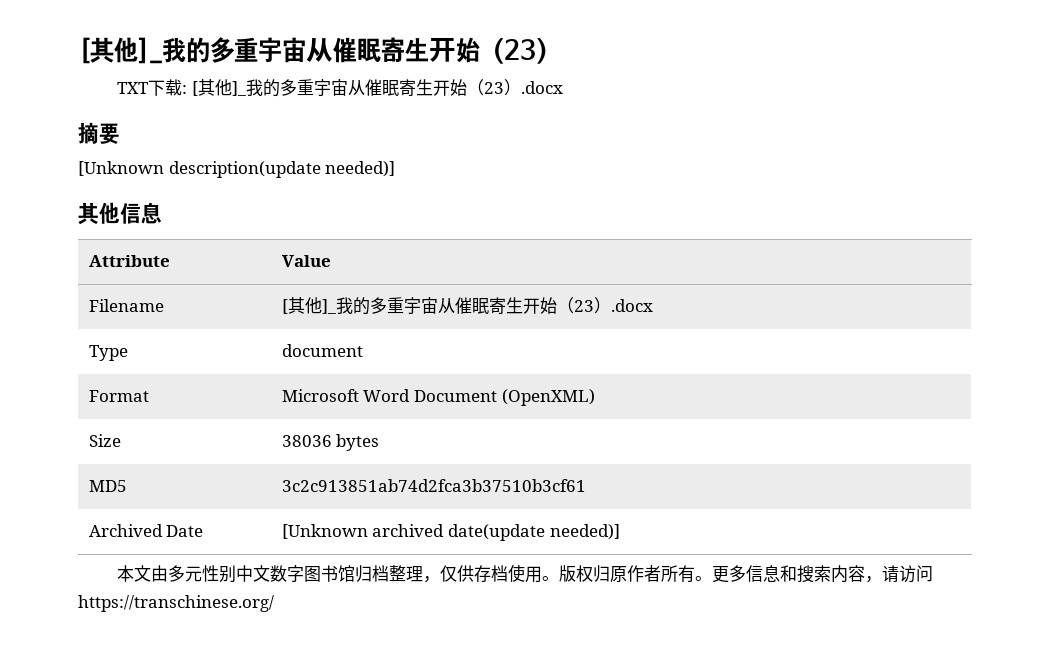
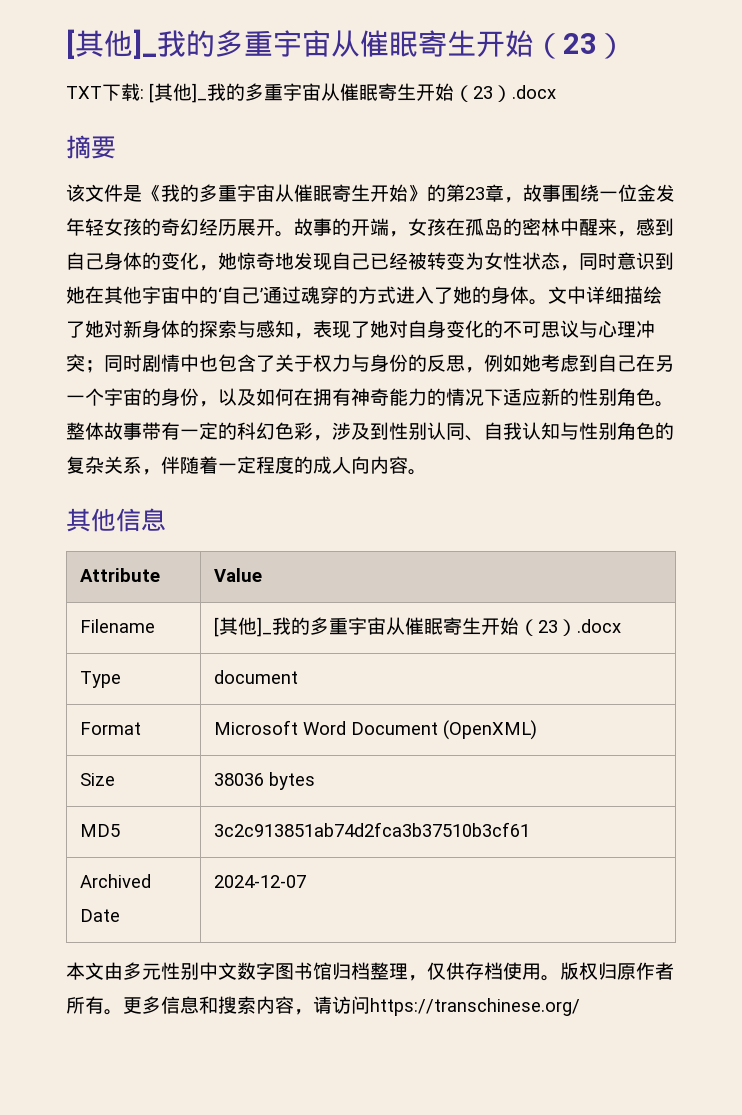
[78,161,396,178] [Unknown description(update needed)] -> [66,184,675,203] [66,218,674,237] [66,252,674,271] [66,286,662,305] [66,320,655,339] [66,354,674,373] [66,388,674,407] [66,422,674,441] [66,456,427,475] 该文件是《我的多重宇宙从催眠寄生开始》的第23章，故事围绕一位金发年轻女孩的奇幻经历展开。故事的开端，女孩在孤岛的密林中醒来，感到自己身体的变化，她惊奇地发现自己已经被转变为女性状态，同时意识到她在其他宇宙中的‘自己’通过魂穿的方式进入了她的身体。文中详细描绘了她对新身体的探索与感知，表现了她对自身变化的不可思议与心理冲突；同时剧情中也包含了关于权力与身份的反思，例如她考虑到自己在另一个宇宙的身份，以及如何在拥有神奇能力的情况下适应新的性别角色。整体故事带有一定的科幻色彩，涉及到性别认同、自我认知与性别角色的复杂关系，伴随着一定程度的成人向内容。
[281,524,620,541] [Unknown archived date(update needed)] -> [213,875,306,888] 2024-12-07

